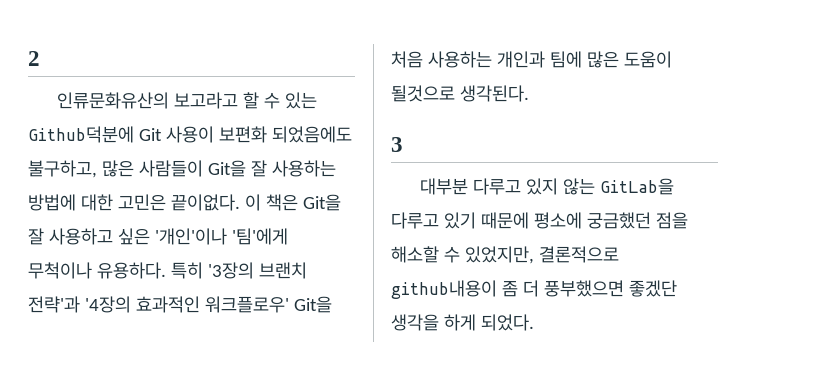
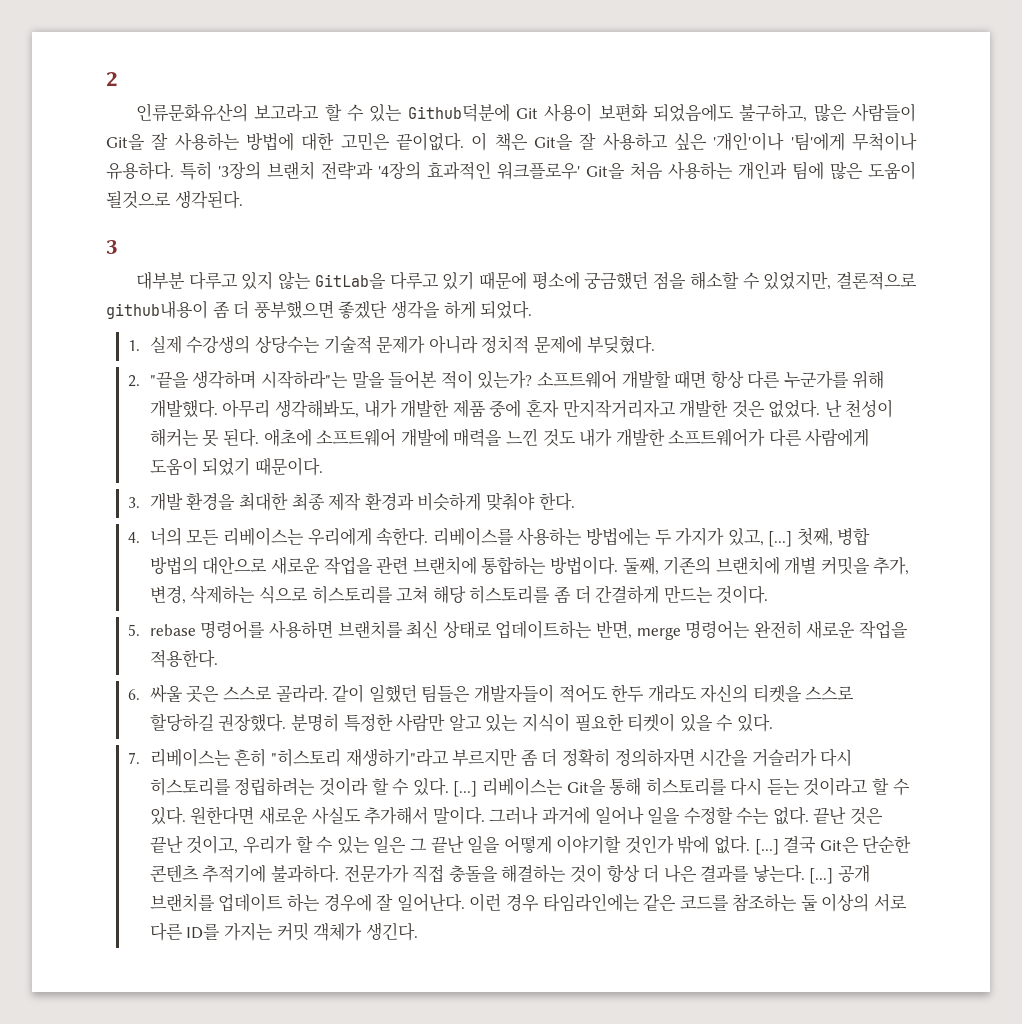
(534, 322) none -> [127,335,655,354] [127,370,885,389] [149,399,894,418] [149,428,870,447] [149,457,323,476] [127,492,575,511] [127,527,871,547] [149,556,910,575] [149,585,769,604] [127,620,908,640] [149,649,218,668] [127,684,855,703] [149,713,773,732] [127,748,853,767] [149,777,910,797] [149,806,884,825] [149,835,912,855] [149,864,871,884] [149,893,908,912] [149,922,418,941] // 1. 실제 수강생의 상당수는 기술적 문제가 아니라 정치적 문제에 부딪혔다. // 2. "끝을 생각하며 시작하라"는 말을 들어본 적이 있는가? 소프트웨어 개발할 때면 항상 다른 누군가를 위해 개발했다. 아무리 생각해봐도, 내가 개발한 제품 중에 혼자 만지작거리자고 개발한 것은 없었다. 난 천성이 해커는 못 된다. 애초에 소프트웨어 개발에 매력을 느낀 것도 내가 개발한 소프트웨어가 다른 사람에게 도움이 되었기 때문이다. // 3. 개발 환경을 최대한 최종 제작 환경과 비슷하게 맞춰야 한다. // 4. 너의 모든 리베이스는 우리에게 속한다. 리베이스를 사용하는 방법에는 두 가지가 있고, [...] 첫째, 병합 방법의 대안으로 새로운 작업을 관련 브랜치에 통합하는 방법이다. 둘째, 기존의 브랜치에 개별 커밋을 추가, 변경, 삭제하는 식으로 히스토리를 고쳐 해당 히스토리를 좀 더 간결하게 만드는 것이다. // 5. rebase 명령어를 사용하면 브랜치를 최신 상태로 업데이트하는 반면, merge 명령어는 완전히 새로운 작업을 적용한다. // 6. 싸울 곳은 스스로 골라라. 같이 일했던 팀들은 개발자들이 적어도 한두 개라도 자신의 티켓을 스스로 할당하길 권장했다. 분명히 특정한 사람만 알고 있는 지식이 필요한 티켓이 있을 수 있다. // 7. 리베이스는 흔히 "히스토리 재생하기"라고 부르지만 좀 더 정확히 정의하자면 시간을 거슬러가 다시 히스토리를 정립하려는 것이라 할 수 있다. [...] 리베이스는 Git을 통해 히스토리를 다시 듣는 것이라고 할 수 있다. 원한다면 새로운 사실도 추가해서 말이다. 그러나 과거에 일어나 일을 수정할 수는 없다. 끝난 것은 끝난 것이고, 우리가 할 수 있는 일은 그 끝난 일을 어떻게 이야기할 것인가 밖에 없다. [...] 결국 Git은 단순한 콘텐츠 추적기에 불과하다. 전문가가 직접 충돌을 해결하는 것이 항상 더 나은 결과를 낳는다. [...] 공개 브랜치를 업데이트 하는 경우에 잘 일어난다. 이런 경우 타임라인에는 같은 코드를 참조하는 둘 이상의 서로 다른 ID를 가지는 커밋 객체가 생긴다.

